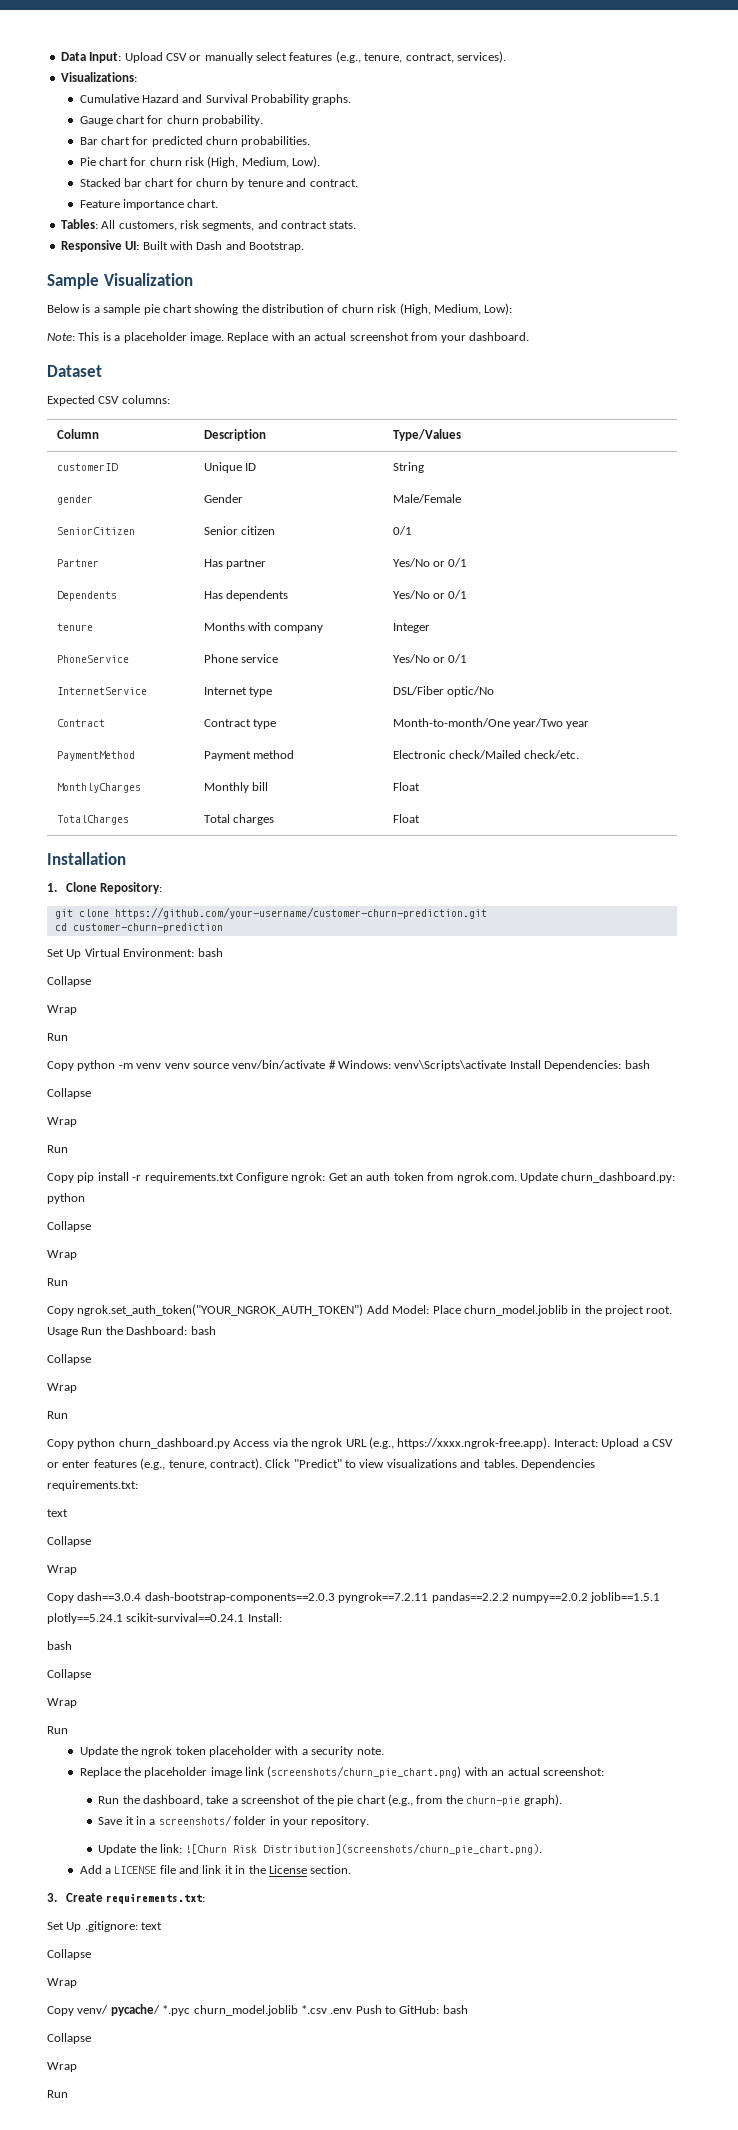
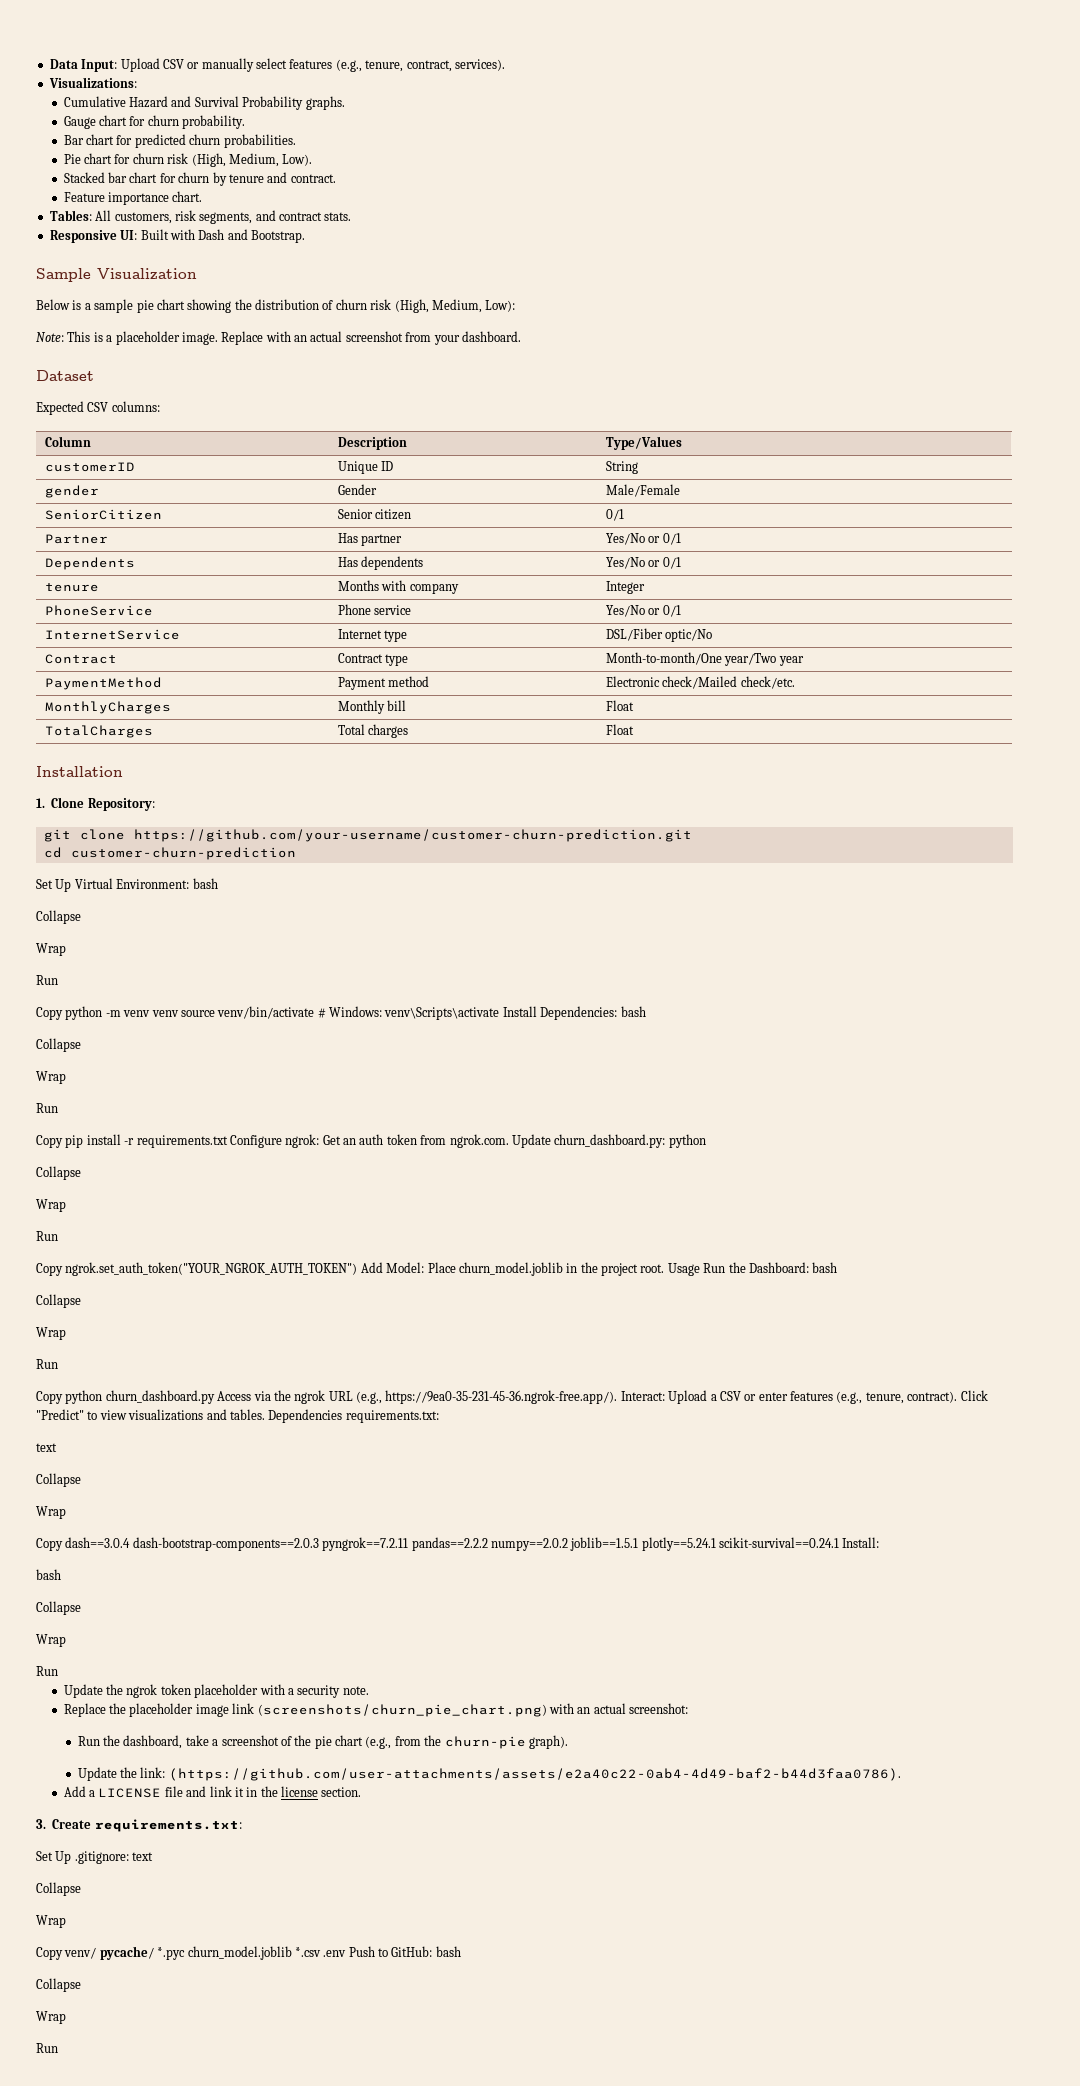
[397,1437,551,1449] https://xxxx.ngrok-free.app). -> [385,1390,618,1404] https://9ea0-35-231-45-36.ngrok-free.app/).
[98,1815,370,1827] // Save it in a screenshots/ folder in your repository. -> (568, 1742) none
[185,1843,543,1855] ![Churn Risk Distribution](screenshots/churn_pie_chart.png). -> [168,1768,901,1781] (https://github.com/user-attachments/assets/e2a40c22-0ab4-4d49-baf2-b44d3faa0786).
[268,1865,307,1874] License -> [281,1786,319,1797] license

